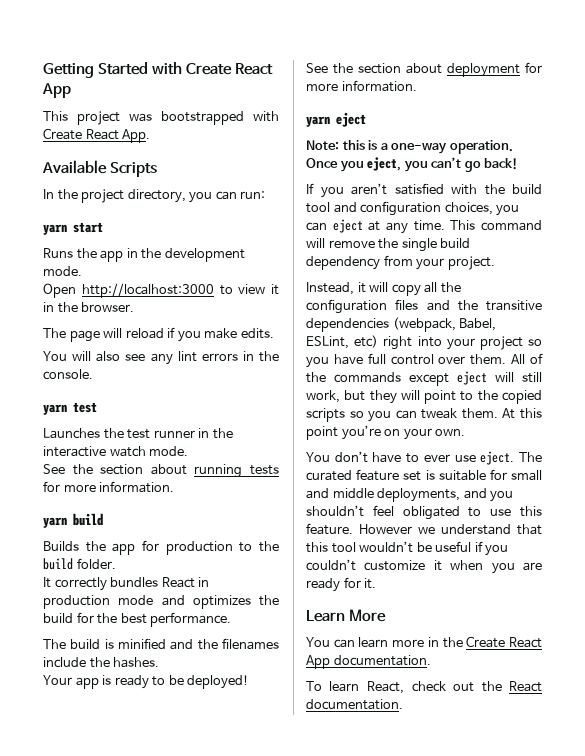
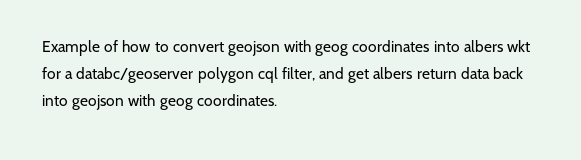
[43,62,274,78] [42,83,71,98] [43,111,279,125] [43,128,151,143] [42,160,157,177] [43,189,266,203] [43,222,103,235] [43,248,245,262] [43,266,82,276] [43,283,279,298] [43,302,135,313] [43,327,274,342] [43,351,279,365] [43,369,93,380] [43,402,97,415] [43,428,233,439] [43,446,189,457] [43,464,279,478] [43,481,175,493] [43,513,103,528] [43,540,279,555] [43,558,116,570] [43,577,210,591] [43,595,279,609] [43,612,232,627] [43,638,279,650] [43,657,160,668] [43,675,250,689] [306,62,542,77] [306,80,417,92] [306,112,366,127] [306,140,513,154] [306,157,519,172] [306,183,542,198] [306,201,520,216] [306,219,542,234] [306,238,471,252] [306,255,495,270] [306,282,461,296] [306,299,542,314] [306,317,497,332] [306,335,542,350] [306,353,543,368] [306,371,542,386] [306,390,542,404] [306,408,542,422] [306,425,466,440] [306,451,542,465] [306,469,542,481] [306,488,514,502] [306,505,542,520] [306,523,542,535] [306,541,509,556] [306,559,542,574] [306,577,377,592] [306,609,386,622] [306,636,542,648] [306,655,431,669] [306,681,542,694] [306,699,403,710] Getting Started with Create React App // This project was bootstrapped with Create React App. // Available Scripts // In the project directory, you can run: // yarn start // Runs the app in the development mode. // Open http://localhost:3000 to view it in the browser. // The page will reload if you make edits. // You will also see any lint errors in the console. // yarn test // Launches the test runner in the interactive watch mode. // See the section about running tests for more information. // yarn build // Builds the app for production to the build folder. // It correctly bundles React in production mode and optimizes the build for the best performance. // The build is minified and the filenames include the hashes. // Your app is ready to be deployed! // See the section about deployment for more information. // yarn eject // Note: this is a one-way operation. Once you eject, you can’t go back! // If you aren’t satisfied with the build tool and configuration choices, you can eject at any time. This command will remove the single build dependency from your project. // Instead, it will copy all the configuration files and the transitive dependencies (webpack, Babel, ESLint, etc) right into your project so you have full control over them. All of the commands except eject will still work, but they will point to the copied scripts so you can tweak them. At this point you’re on your own. // You don’t have to ever use eject. The curated feature set is suitable for small and middle deployments, and you shouldn’t feel obligated to use this feature. However we understand that this tool wouldn’t be useful if you couldn’t customize it when you are ready for it. // Learn More // You can learn more in the Create React App documentation. // To learn React, check out the React documentation. -> [42,40,531,56] [42,67,524,83] [42,94,277,110] Example of how to convert geojson with geog coordinates into albers wkt for a databc/geoserver polygon cql filter, and get albers return data back into geojson with geog coordinates.

